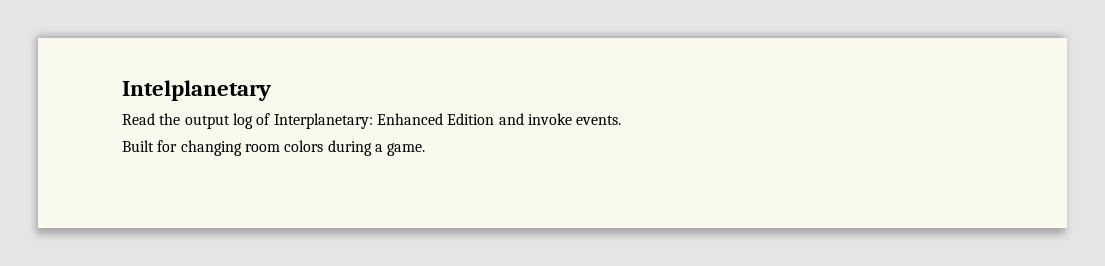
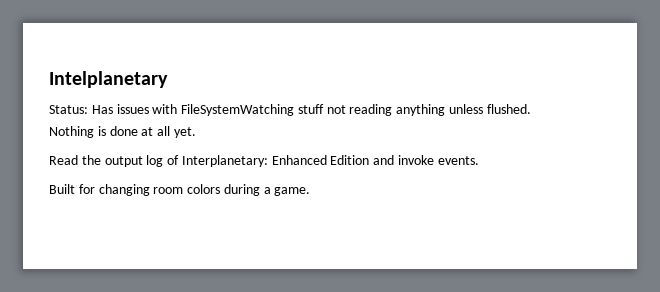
(271, 90) none -> [49,104,531,116] [49,126,196,138] // Status: Has issues with FileSystemWatching stuff not reading anything unless flushed. Nothing is done at all yet.

